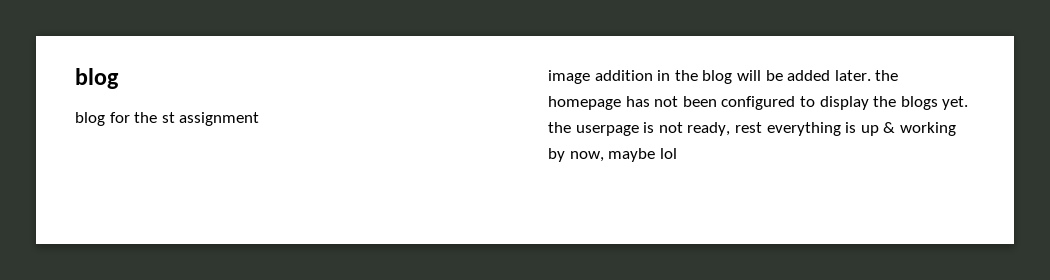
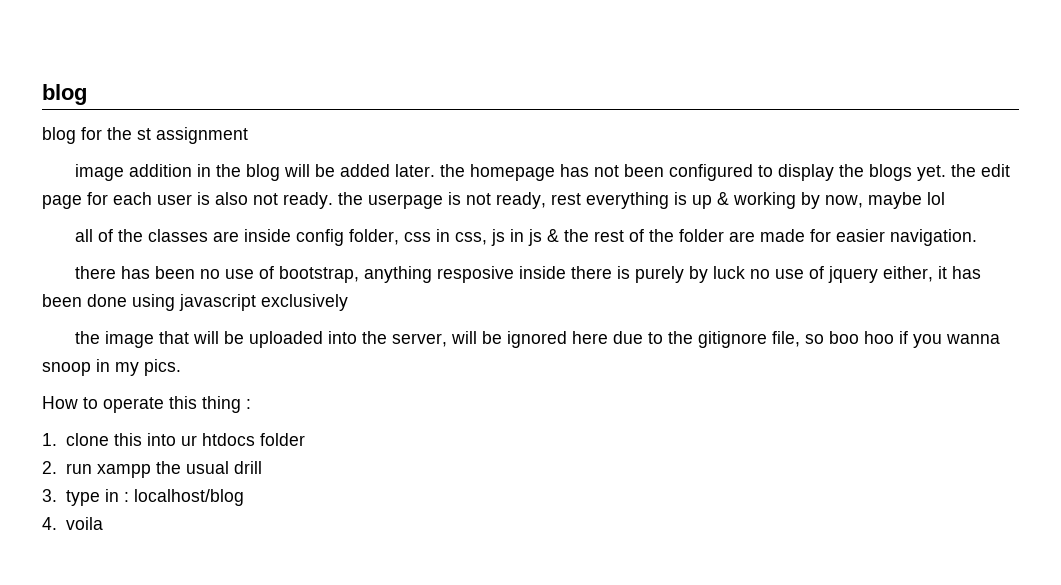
(571, 127) none -> [981,164,1011,177] [42,192,363,209] edit page for each user is also not ready. the
(677, 153) none -> [75,229,978,246] [75,266,982,283] [42,294,348,311] [75,331,1001,348] [42,359,181,376] [42,396,251,413] [42,433,305,446] [42,461,262,478] [42,489,244,506] [42,517,103,530] // all of the classes are inside config folder, css in css, js in js & the rest of the folder are made for easier navigation. // there has been no use of bootstrap, anything resposive inside there is purely by luck no use of jquery either, it has been done using javascript exclusively // the image that will be uploaded into the server, will be ignored here due to the gitignore file, so boo hoo if you wanna snoop in my pics. // How to operate this thing : // 1. clone this into ur htdocs folder // 2. run xampp the usual drill // 3. type in : localhost/blog // 4. voila

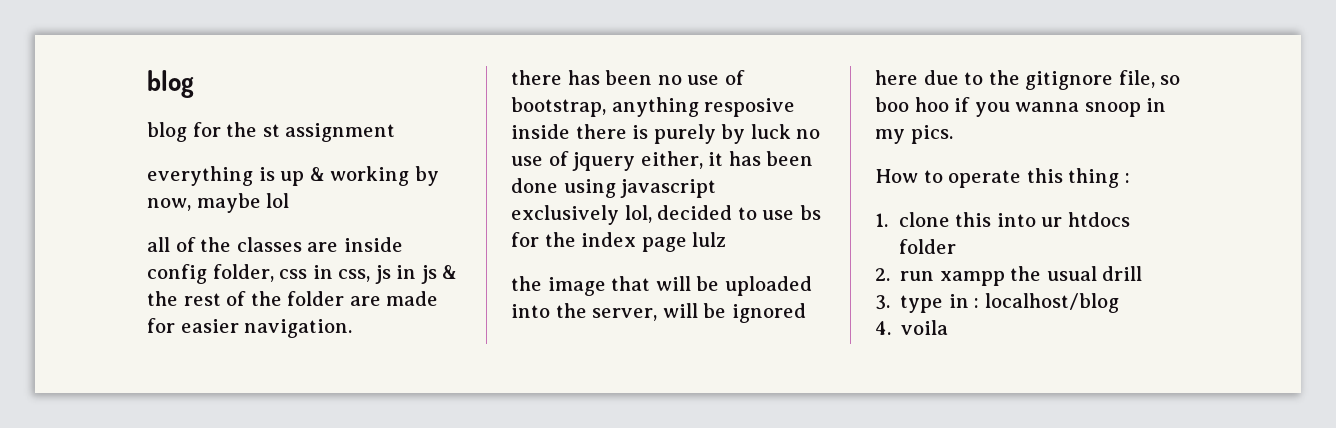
[75,164,1011,181] [42,192,581,209] image addition in the blog will be added later. the homepage has not been configured to display the blogs yet. the edit page for each user is also not ready. the userpage is not ready, rest -> (396, 132) none
(348, 302) none -> [624,205,821,223] [511,232,727,252] lol, decided to use bs for the index page lulz

